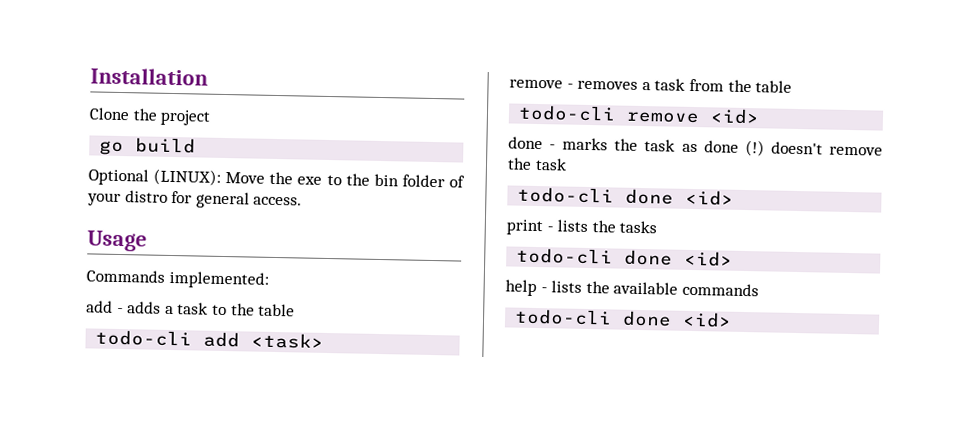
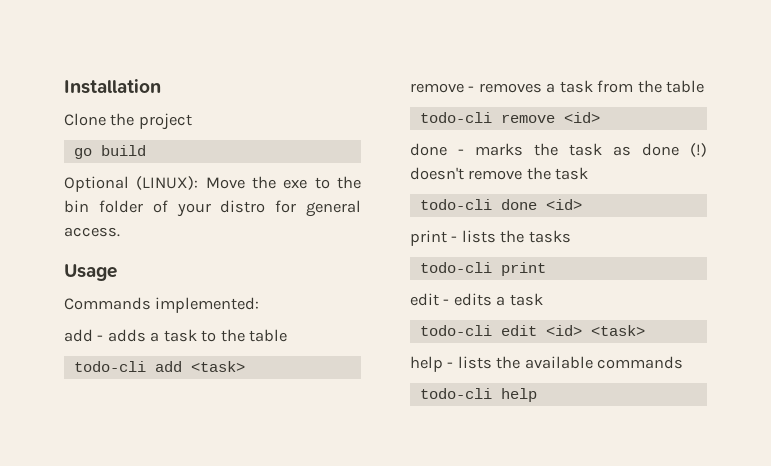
[624,249,734,267] done <id> -> [500,262,546,276] [410,293,543,306] [419,325,645,336] print // edit - edits a task // todo-cli edit <id> <task>
[622,310,733,328] done <id> -> [500,388,537,402] help

